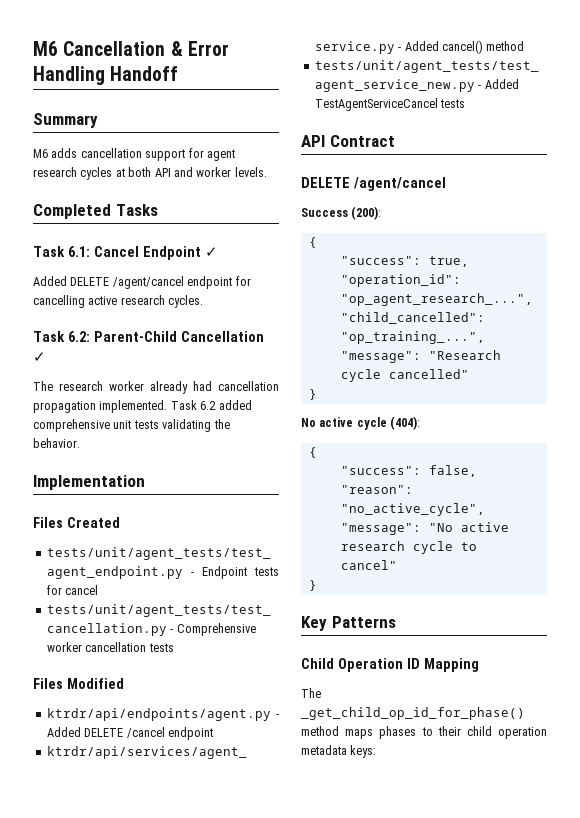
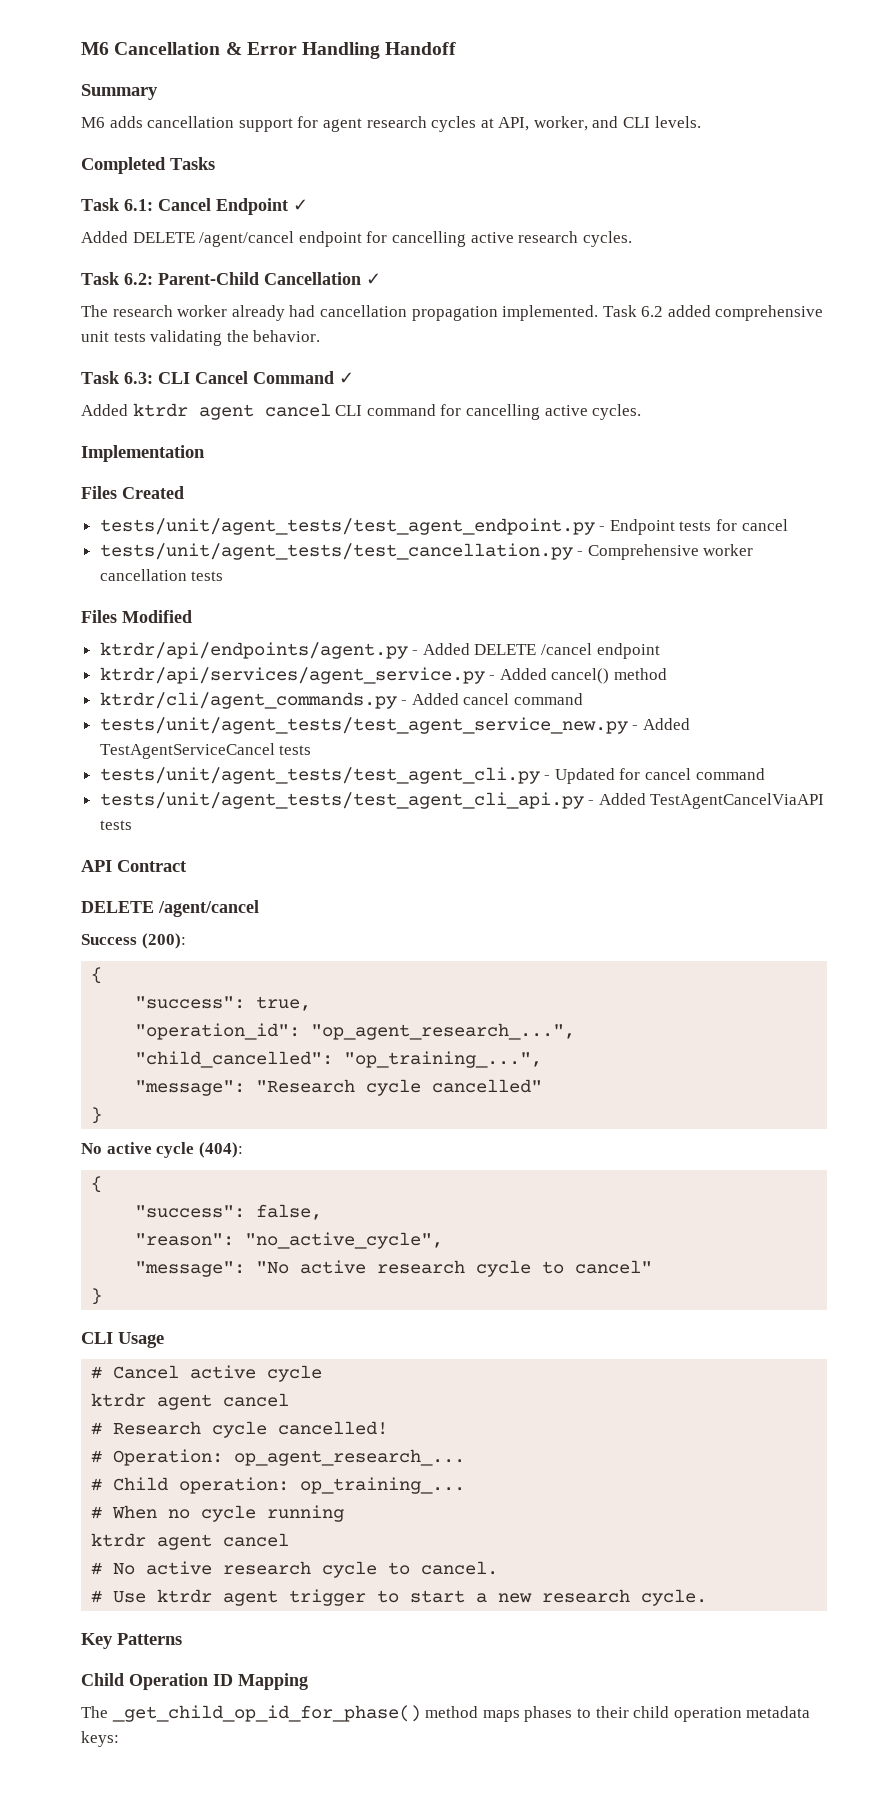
[128,167,232,177] both API and worker -> [498,116,651,131] API, worker, and CLI
(80, 443) none -> [81,371,354,384] [81,403,642,420] // Task 6.3: CLI Cancel Command ✓ // Added ktrdr agent cancel CLI command for cancelling active cycles.
(525, 46) none -> [99,692,584,709] // ktrdr/cli/agent_commands.py - Added cancel command
(466, 103) none -> [99,767,765,784] [99,792,825,809] [99,820,132,830] // tests/unit/agent_tests/test_agent_cli.py - Updated for cancel command // tests/unit/agent_tests/test_agent_cli_api.py - Added TestAgentCancelViaAPI tests
(317, 585) none -> [81,1332,164,1348] [91,1365,323,1382] [91,1393,290,1410] [91,1421,389,1438] [91,1449,466,1466] [91,1477,466,1494] [91,1505,345,1522] [91,1533,290,1550] [91,1561,499,1578] [91,1589,708,1606] // CLI Usage // # Cancel active cycle // ktrdr agent cancel // # Research cycle cancelled! // # Operation: op_agent_research_... // # Child operation: op_training_... // # When no cycle running // ktrdr agent cancel // # No active research cycle to cancel. // # Use ktrdr agent trigger to start a new research cycle.

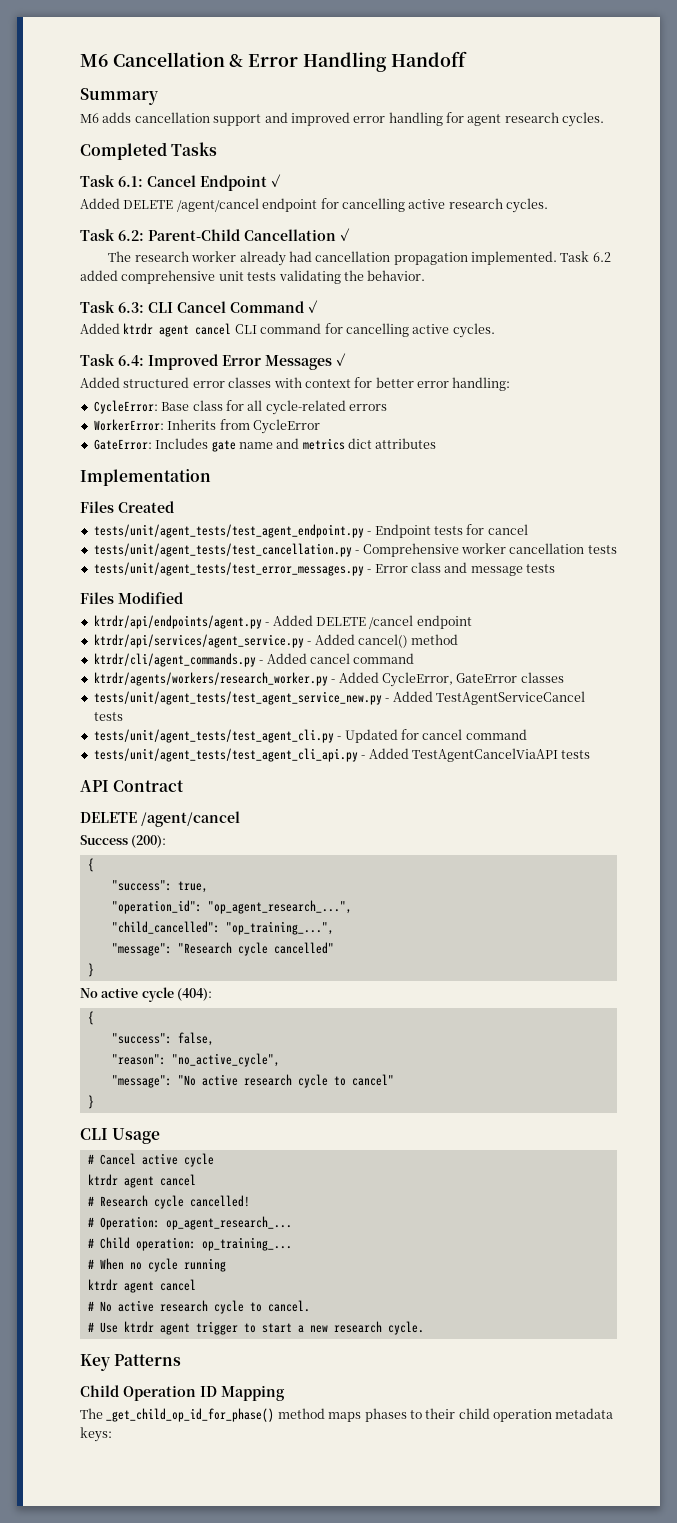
[297,116,701,132] for agent research cycles at API, worker, and CLI levels. -> [264,112,605,127] and improved error handling for agent research cycles.
(642, 412) none -> [80,353,346,370] [80,377,511,391] [93,400,387,415] [93,419,320,434] [93,438,437,452] // Task 6.4: Improved Error Messages ✓ // Added structured error classes with context for better error handling: // CycleError: Base class for all cycle-related errors // WorkerError: Inherits from CycleError // GateError: Includes gate name and metrics dict attributes
(224, 576) none -> [93,562,555,576] // tests/unit/agent_tests/test_error_messages.py - Error class and message tests
(584, 699) none -> [93,672,564,687] // ktrdr/agents/workers/research_worker.py - Added CycleError, GateError classes

